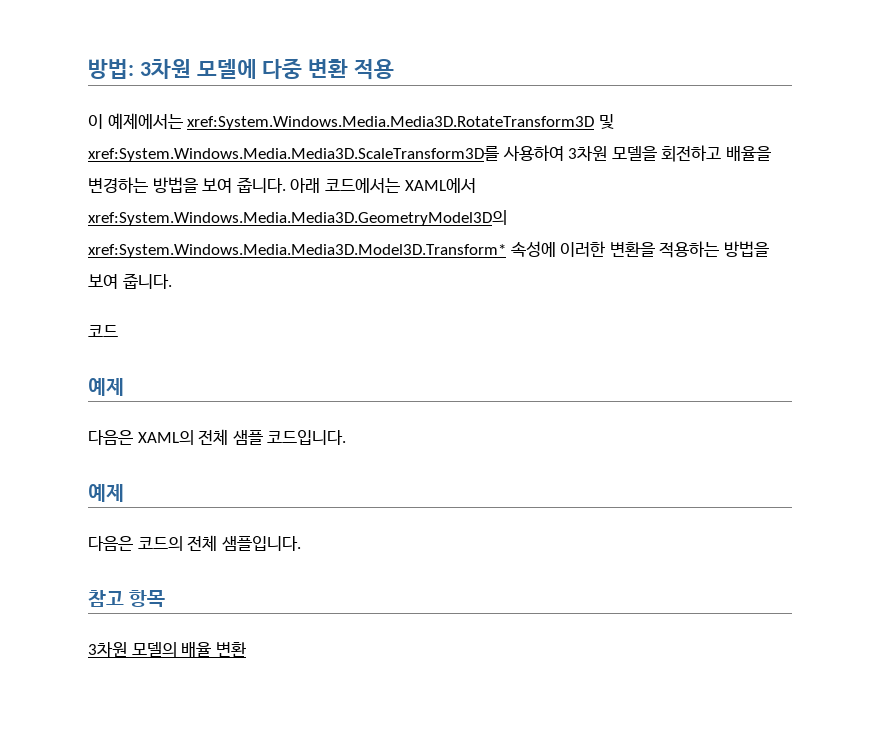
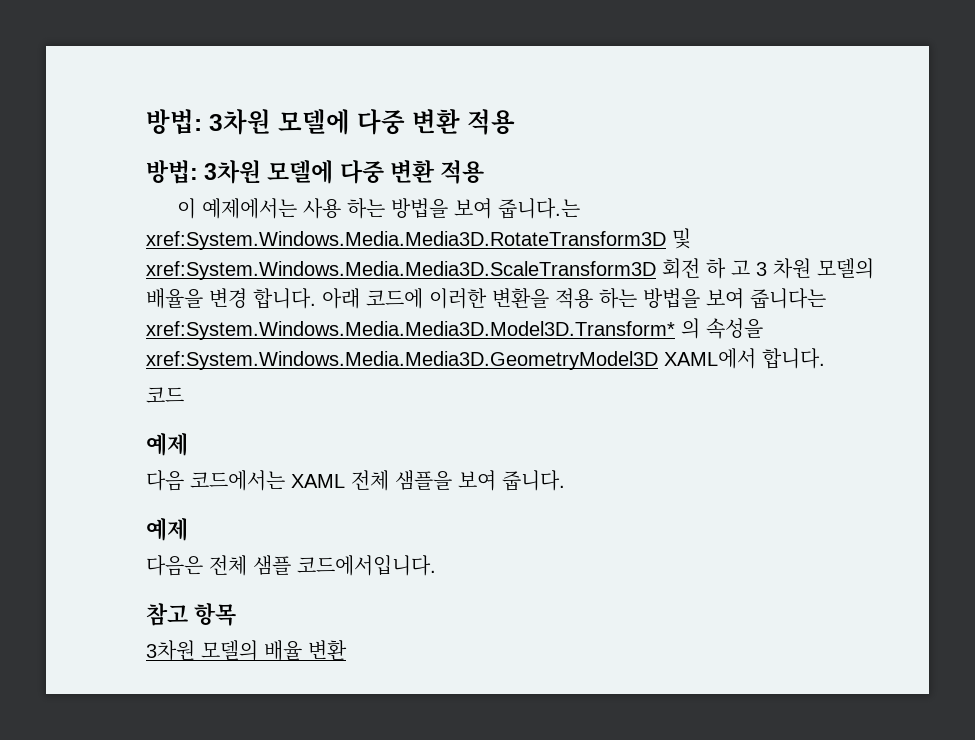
[88,58,395,80] [88,113,614,130] [88,145,771,162] [88,177,476,193] [88,210,507,226] [88,241,769,258] [88,273,172,289] [88,325,118,337] [88,378,124,396] [88,429,347,445] [88,484,124,502] [88,535,301,551] 방법: 3차원 모델에 다중 변환 적용 // 이 예제에서는 xref:System.Windows.Media.Media3D.RotateTransform3D 및 xref:System.Windows.Media.Media3D.ScaleTransform3D를 사용하여 3차원 모델을 회전하고 배율을 변경하는 방법을 보여 줍니다. 아래 코드에서는 XAML에서 xref:System.Windows.Media.Media3D.GeometryModel3D의 xref:System.Windows.Media.Media3D.Model3D.Transform* 속성에 이러한 변환을 적용하는 방법을 보여 줍니다. // 코드 // 예제 // 다음은 XAML의 전체 샘플 코드입니다. // 예제 // 다음은 코드의 전체 샘플입니다. -> [146,109,515,135] [146,160,485,184] [177,198,581,219] [146,228,691,250] [146,258,874,280] [146,288,826,309] [146,318,763,340] [146,348,825,370] [146,387,184,403] [146,433,188,456] [146,470,565,491] [146,518,188,541] [146,555,436,576] 방법: 3차원 모델에 다중 변환 적용 // 방법: 3차원 모델에 다중 변환 적용 // 이 예제에서는 사용 하는 방법을 보여 줍니다.는 xref:System.Windows.Media.Media3D.RotateTransform3D 및 xref:System.Windows.Media.Media3D.ScaleTransform3D 회전 하 고 3 차원 모델의 배율을 변경 합니다. 아래 코드에 이러한 변환을 적용 하는 방법을 보여 줍니다는 xref:System.Windows.Media.Media3D.Model3D.Transform* 의 속성을 xref:System.Windows.Media.Media3D.GeometryModel3D XAML에서 합니다. // 코드 // 예제 // 다음 코드에서는 XAML 전체 샘플을 보여 줍니다. // 예제 // 다음은 전체 샘플 코드에서입니다.

